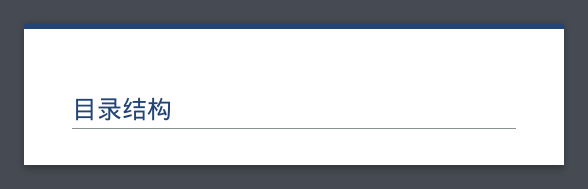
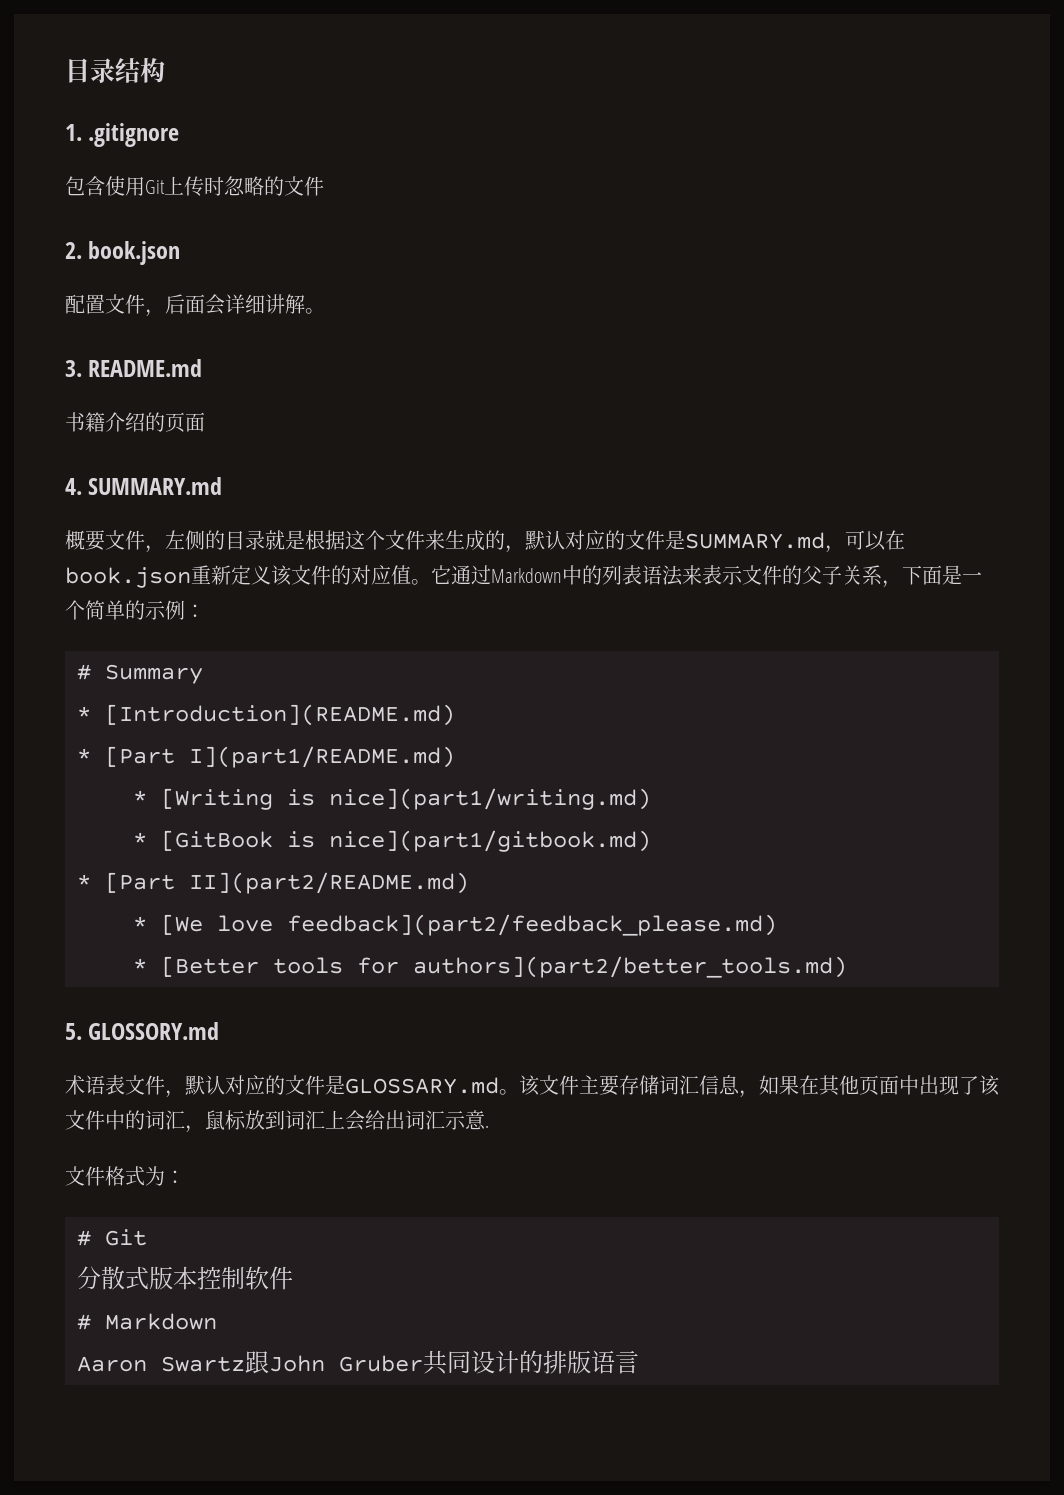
(172, 109) none -> [65,123,180,147] [65,176,324,196] [65,241,181,265] [65,294,325,317] [65,359,203,377] [65,412,205,432] [65,477,223,495] [65,530,905,553] [65,565,982,588] [65,600,205,620] [77,664,203,684] [77,704,455,726] [77,746,455,768] [133,788,651,810] [133,830,651,852] [77,872,469,894] [133,914,777,936] [133,956,847,978] [65,1022,220,1040] [65,1075,1000,1098] [65,1110,489,1133] [65,1166,185,1186] [77,1229,147,1246] [77,1266,293,1290] [77,1313,217,1330] [77,1350,639,1375] // 1. .gitignore // 包含使用Git上传时忽略的文件 // 2. book.json // 配置文件，后面会详细讲解。 // 3. README.md // 书籍介绍的页面 // 4. SUMMARY.md // 概要文件，左侧的目录就是根据这个文件来生成的，默认对应的文件是SUMMARY.md，可以在book.json重新定义该文件的对应值。它通过Markdown中的列表语法来表示文件的父子关系，下面是一个简单的示例： // # Summary // * [Introduction](README.md) // * [Part I](part1/README.md) // * [Writing is nice](part1/writing.md) // * [GitBook is nice](part1/gitbook.md) // * [Part II](part2/README.md) // * [We love feedback](part2/feedback_please.md) // * [Better tools for authors](part2/better_tools.md) // 5. GLOSSORY.md // 术语表文件，默认对应的文件是GLOSSARY.md。该文件主要存储词汇信息，如果在其他页面中出现了该文件中的词汇，鼠标放到词汇上会给出词汇示意. // 文件格式为： // # Git // 分散式版本控制软件 // # Markdown // Aaron Swartz跟John Gruber共同设计的排版语言

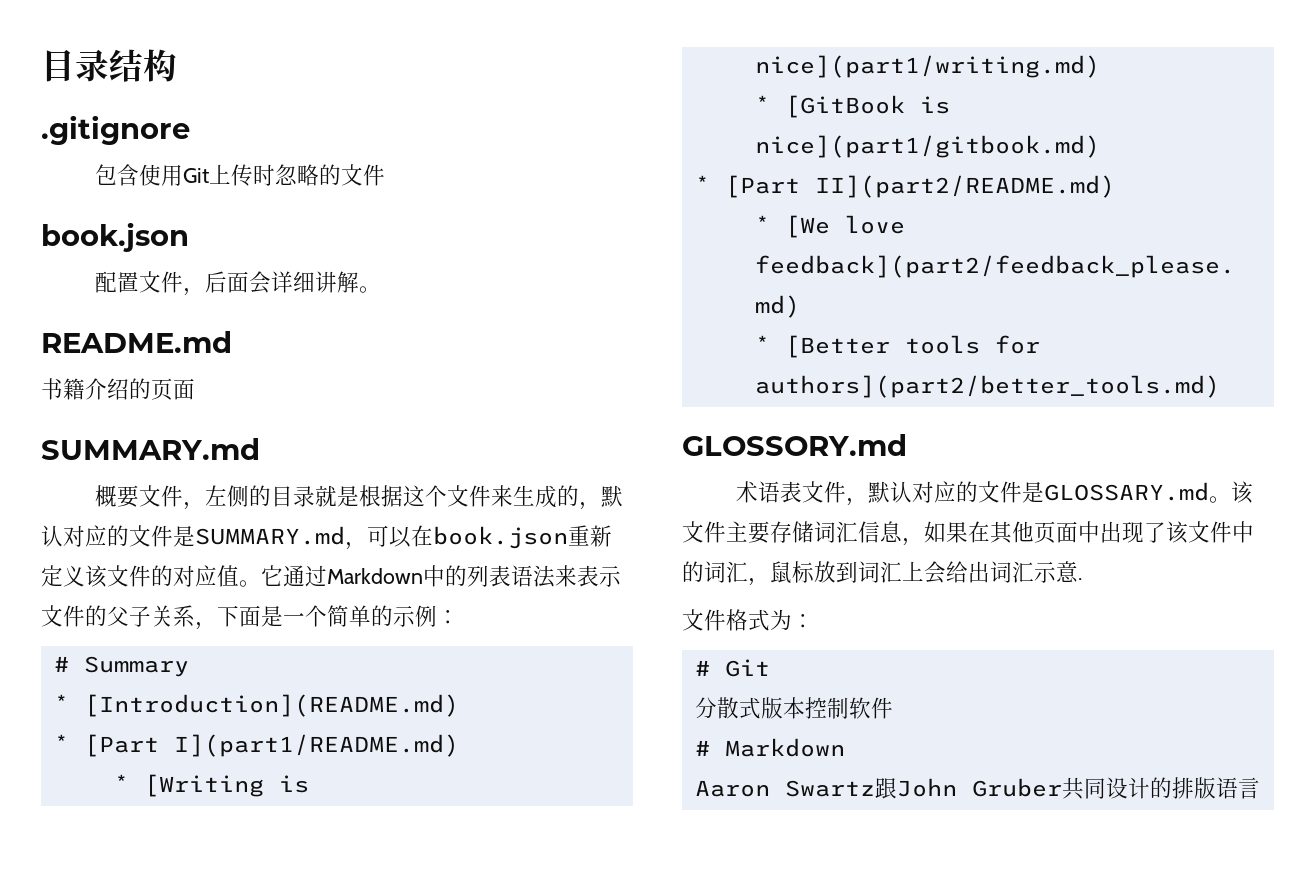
[65,124,82,141] 1. -> (177, 65) none
[65,242,82,259] 2. -> (385, 175) none
[65,360,82,377] 3. -> (381, 289) none
[65,478,82,495] 4. -> (195, 389) none
[65,1023,82,1040] 5. -> (1220, 386) none

